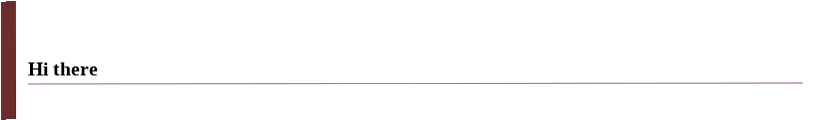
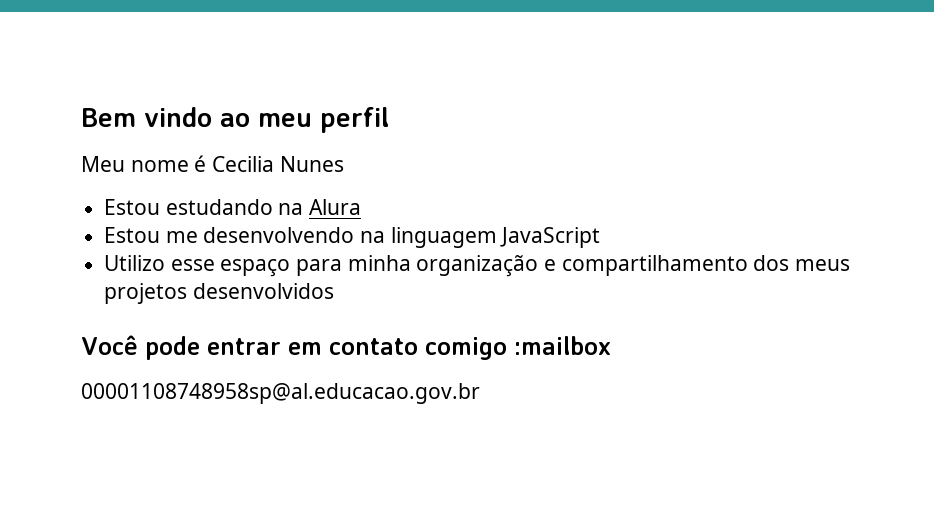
[28,62,100,76] Hi there -> [81,107,390,133] [81,155,344,172] [104,199,362,215] [104,227,601,248] [104,255,851,277] [104,283,334,304] [81,335,611,360] [81,383,480,404] Bem vindo ao meu perfil // Meu nome é Cecilia Nunes // Estou estudando na Alura // Estou me desenvolvendo na linguagem JavaScript // Utilizo esse espaço para minha organização e compartilhamento dos meus projetos desenvolvidos // Você pode entrar em contato comigo :mailbox // 00001108748958sp@al.educacao.gov.br

